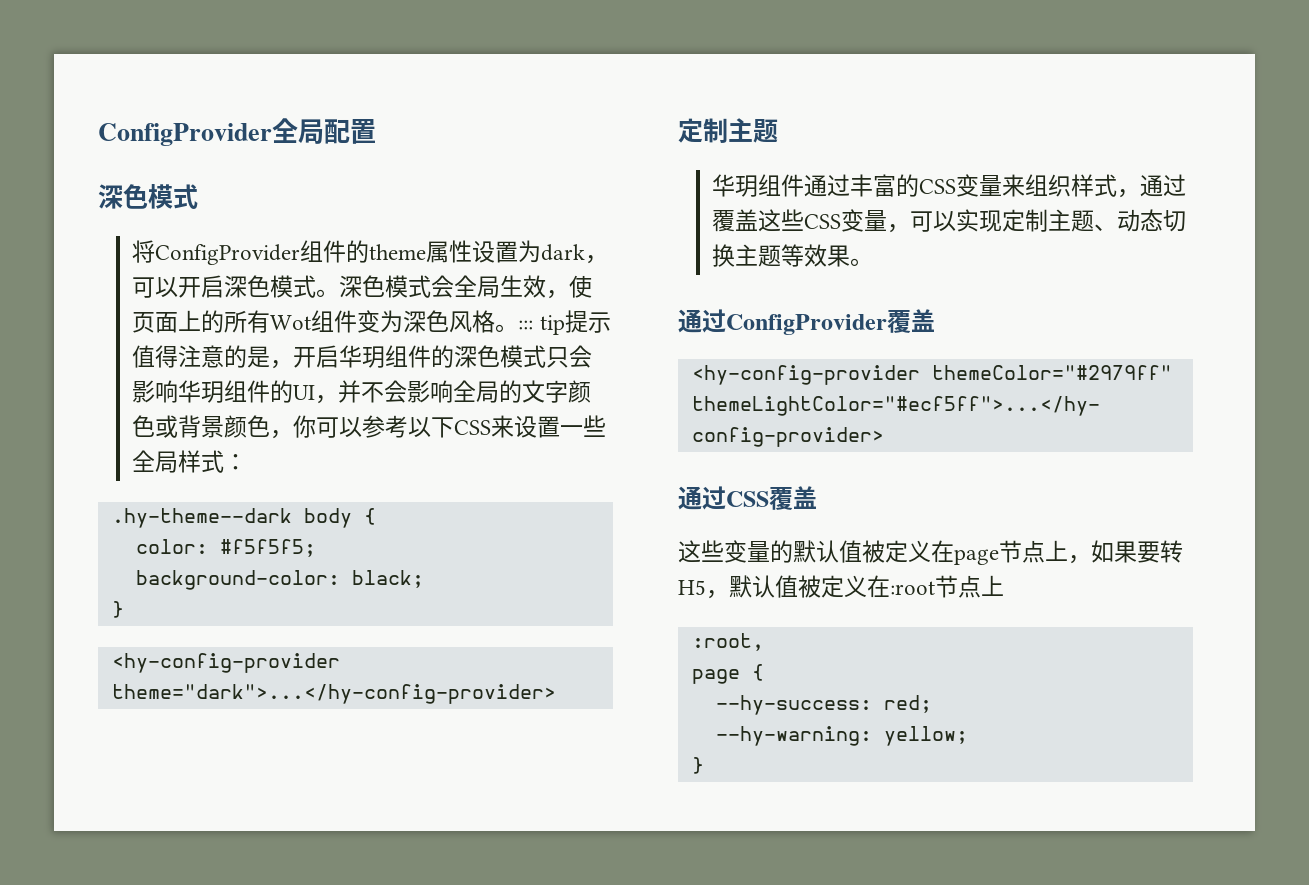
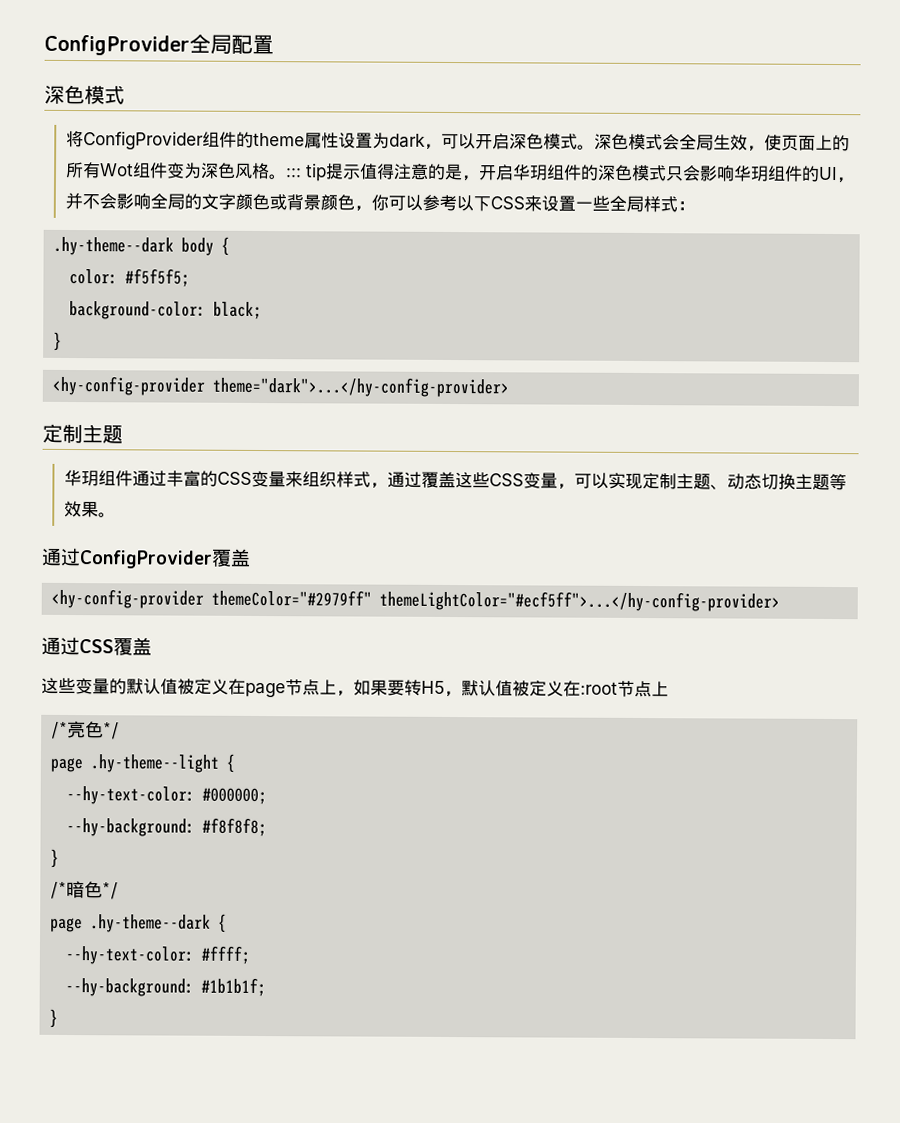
[691,633,764,651] [691,664,764,684] [715,695,932,715] [715,726,968,746] :root, // page { // --hy-success: red; // --hy-warning: yellow; -> [51,720,121,740] [50,753,236,773] [66,785,268,805] [66,817,268,837] [50,848,60,868] [50,880,120,900] [50,913,228,933] [65,945,251,965] [65,977,267,997] /*亮色*/ // page .hy-theme--light { // --hy-text-color: #000000; // --hy-background: #f8f8f8; // } // /*暗色*/ // page .hy-theme--dark { // --hy-text-color: #ffff; // --hy-background: #1b1b1f;

